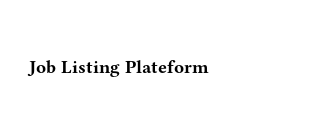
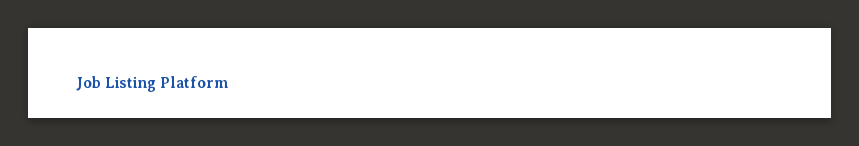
[125,60,209,73] Plateform -> [160,76,230,88] Platform

